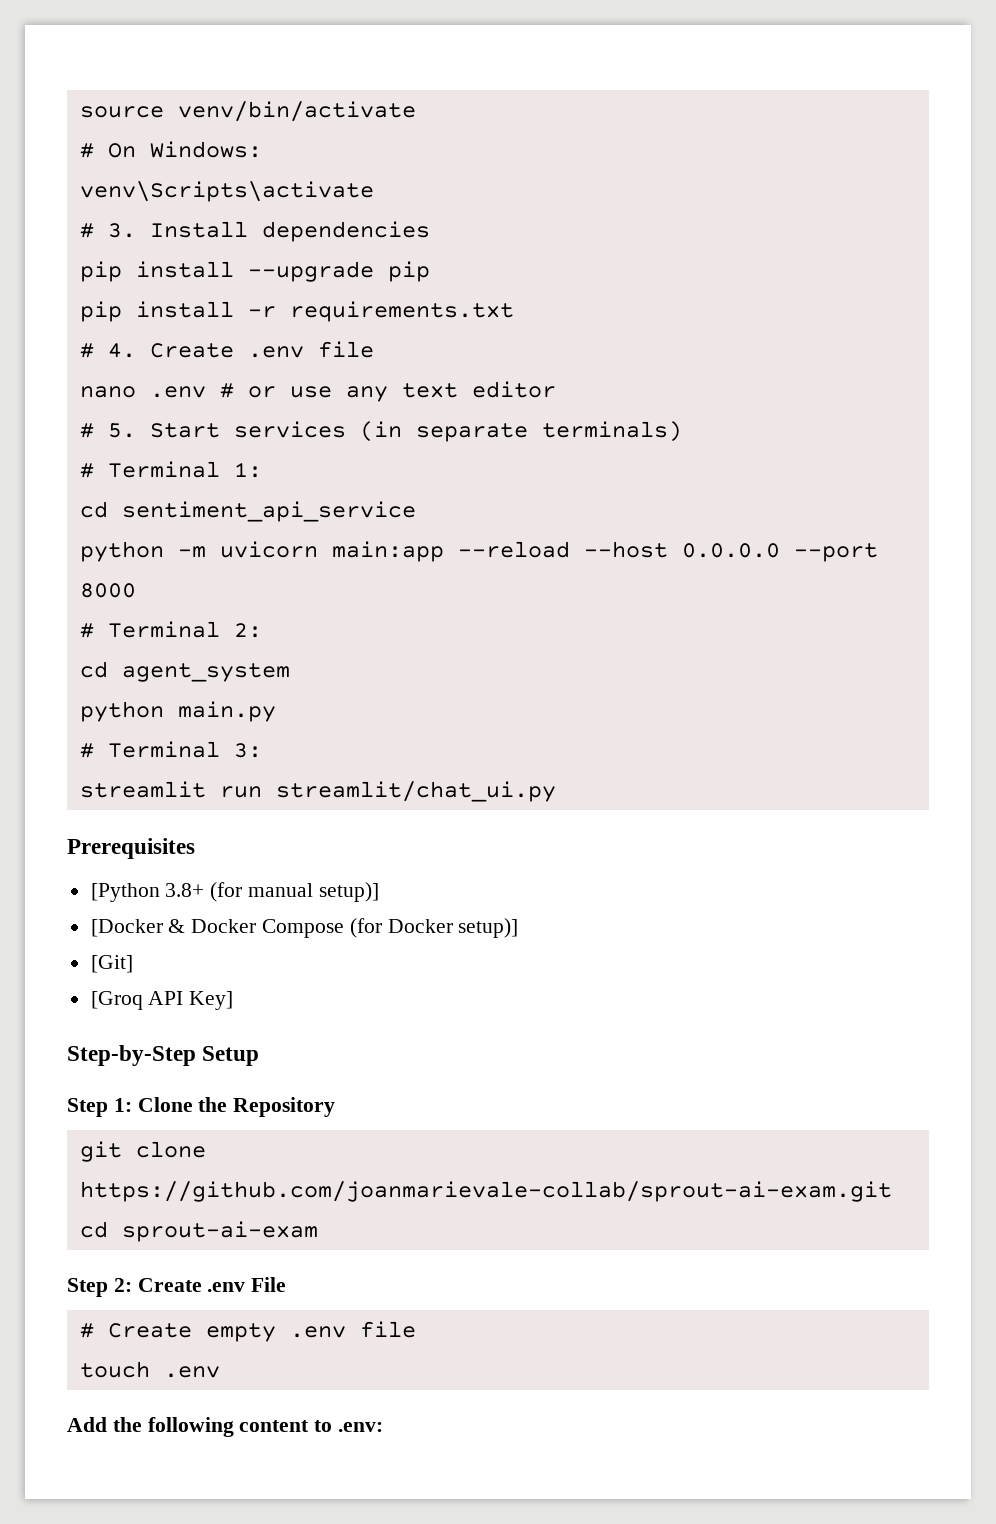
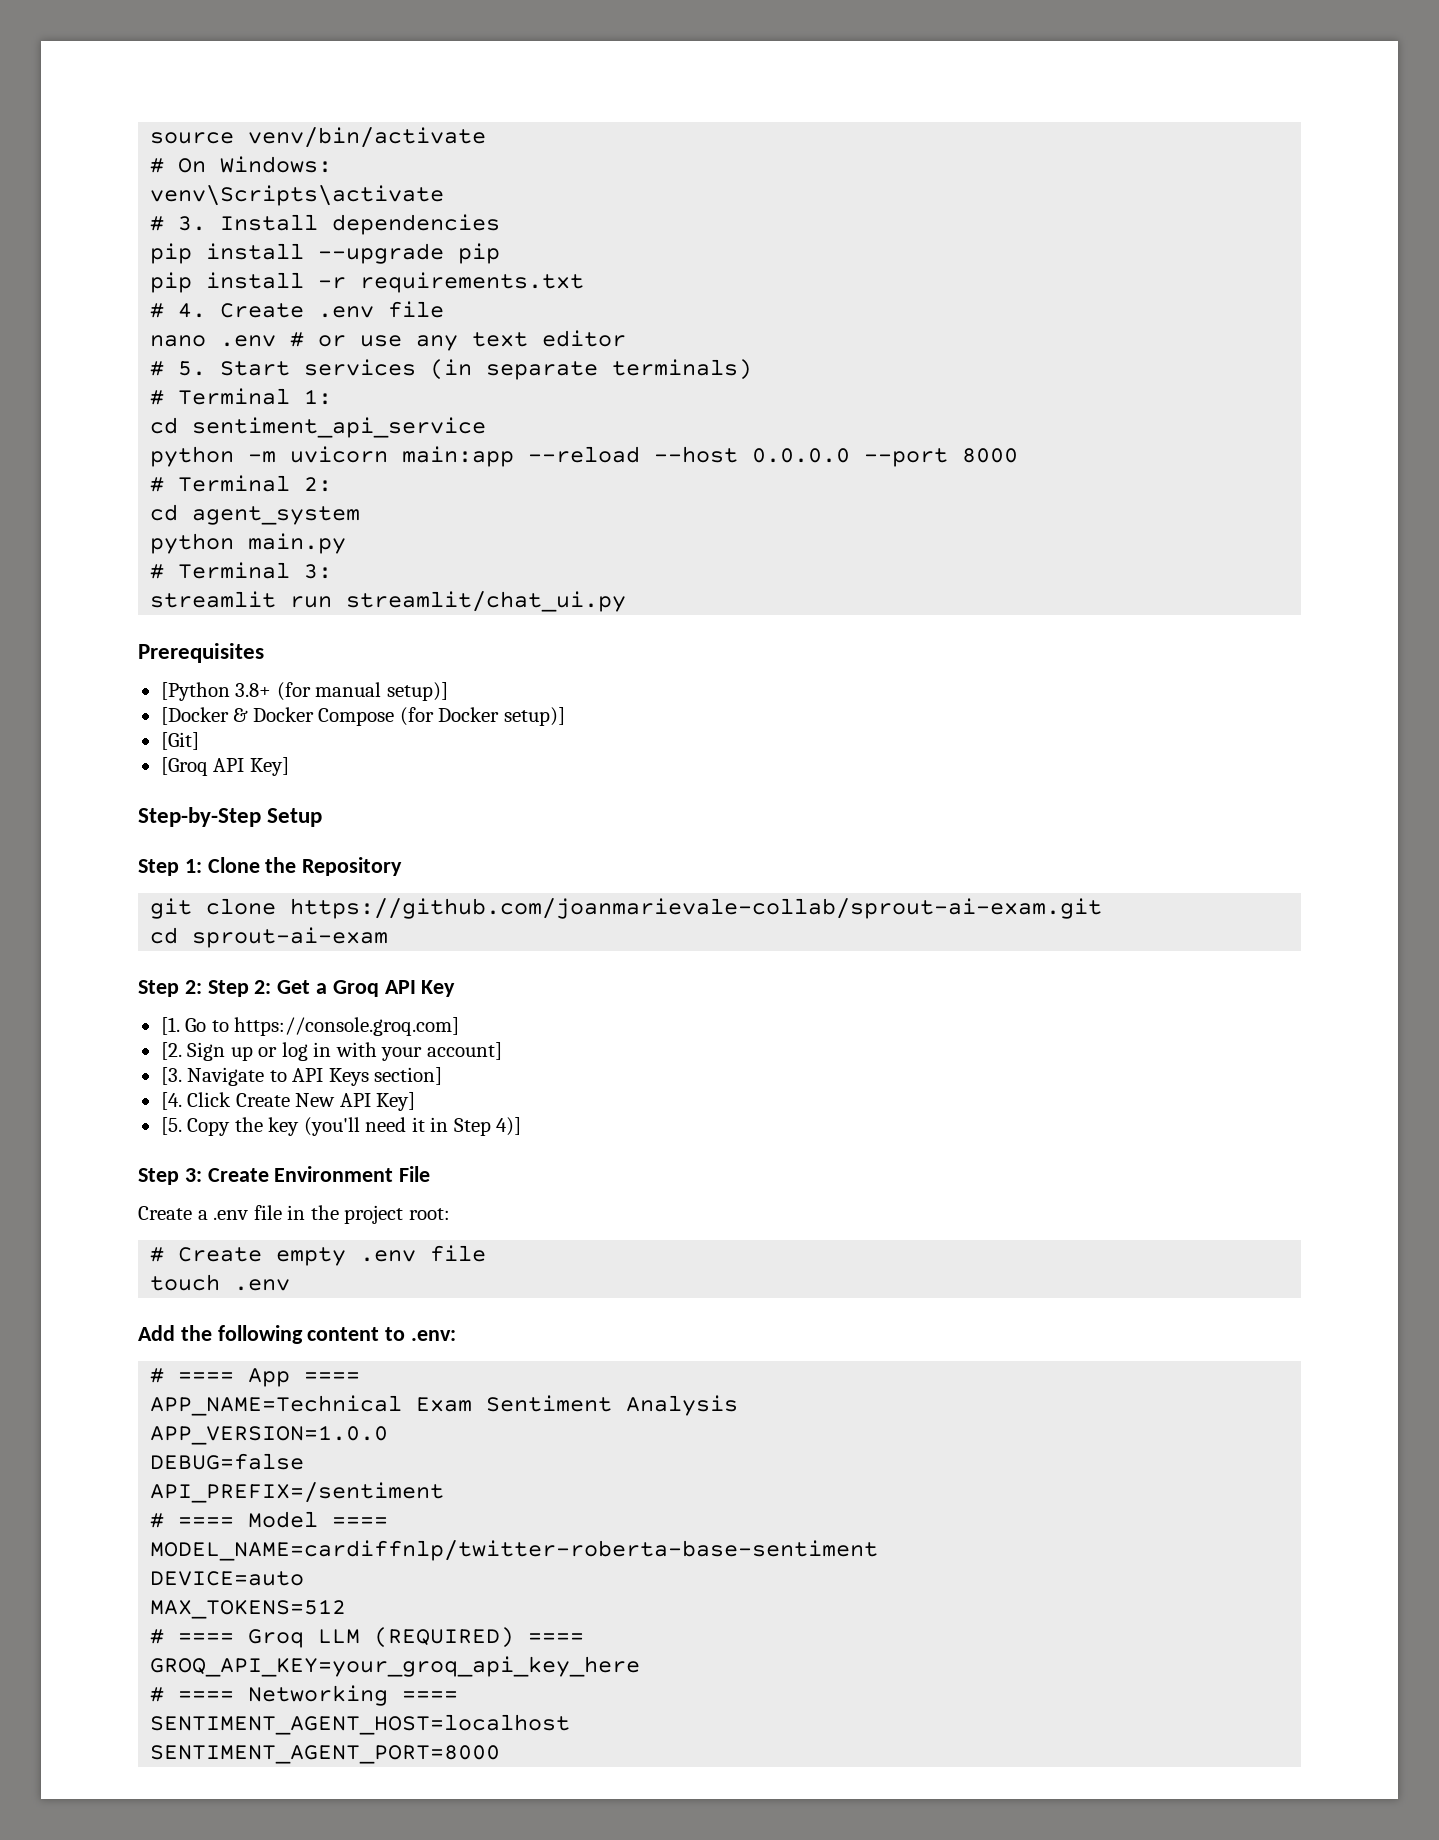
[137,1277,287,1292] Create .env File -> [207,980,456,997] [160,1017,460,1036] [160,1042,502,1061] [160,1067,443,1086] [160,1092,416,1111] [160,1117,522,1136] [138,1166,431,1185] [138,1205,450,1224] Step 2: Get a Groq API Key // [1. Go to https://console.groq.com] // [2. Sign up or log in with your account] // [3. Navigate to API Keys section] // [4. Click Create New API Key] // [5. Copy the key (you'll need it in Step 4)] // Step 3: Create Environment File // Create a .env file in the project root:
(384, 1427) none -> [150,1368,361,1387] [150,1395,739,1416] [150,1425,389,1445] [150,1453,305,1470] [150,1482,445,1503] [150,1511,389,1528] [150,1540,879,1561] [150,1571,305,1586] [150,1599,347,1619] [150,1627,585,1648] [150,1656,641,1677] [150,1685,459,1706] [150,1714,571,1735] [150,1745,501,1764] // # ==== App ==== // APP_NAME=Technical Exam Sentiment Analysis // APP_VERSION=1.0.0 // DEBUG=false // API_PREFIX=/sentiment // # ==== Model ==== // MODEL_NAME=cardiffnlp/twitter-roberta-base-sentiment // DEVICE=auto // MAX_TOKENS=512 // # ==== Groq LLM (REQUIRED) ==== // GROQ_API_KEY=your_groq_api_key_here // # ==== Networking ==== // SENTIMENT_AGENT_HOST=localhost // SENTIMENT_AGENT_PORT=8000

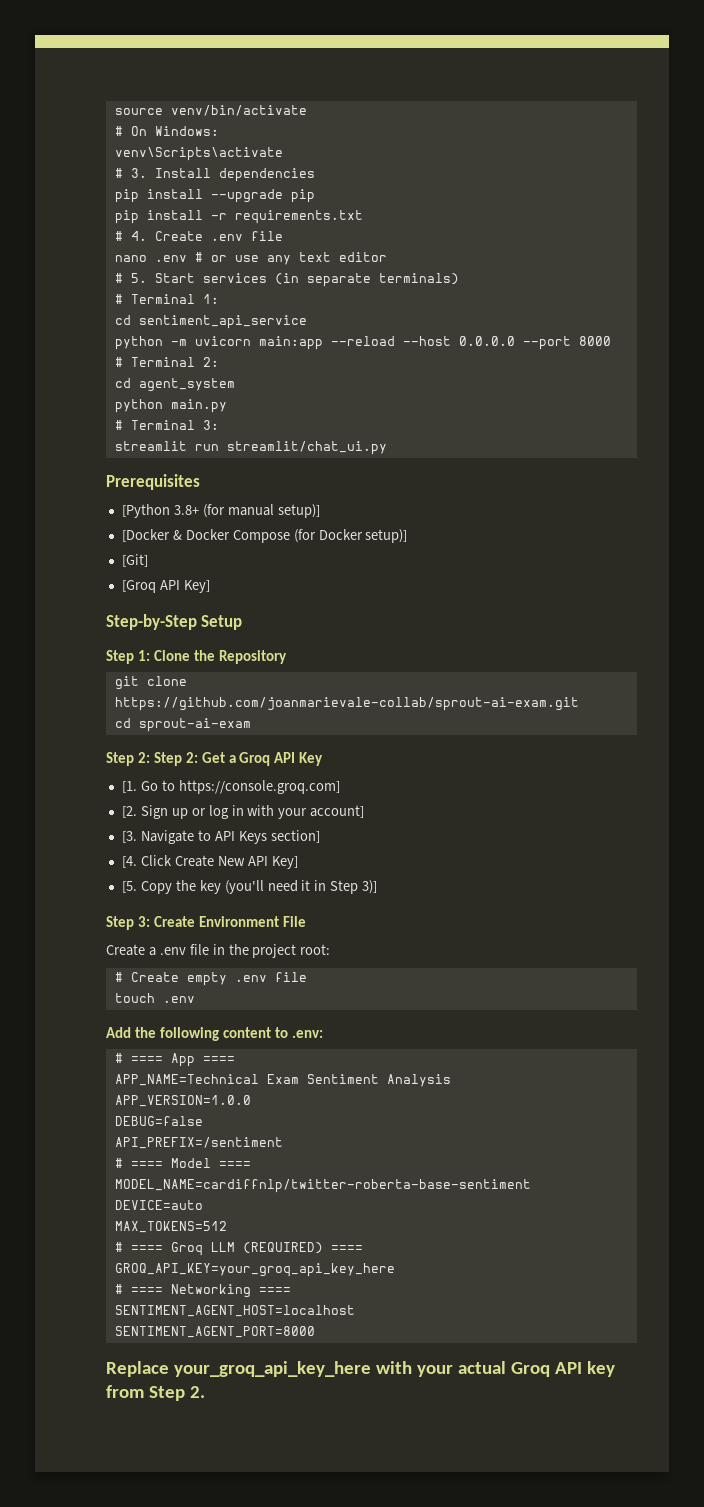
[496,1117,522,1136] 4)] -> [362,880,378,894] 3)]
(501, 1754) none -> [106,1361,615,1377] [106,1385,205,1401] // Replace your_groq_api_key_here with your actual Groq API key from Step 2.

